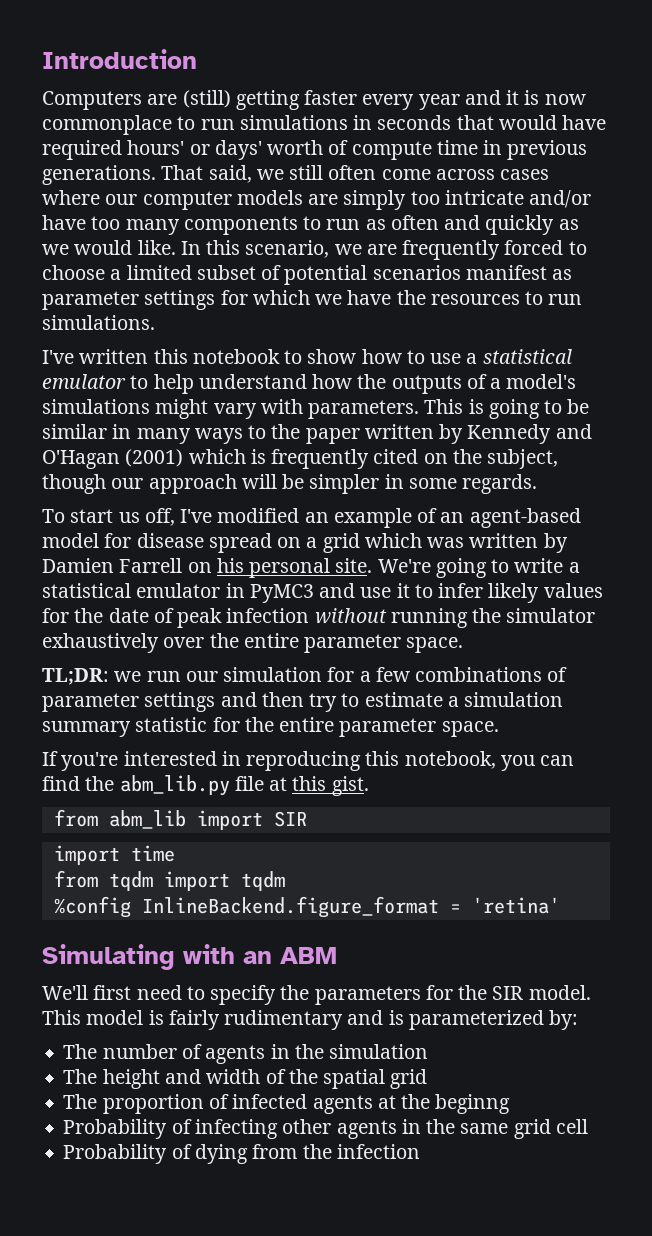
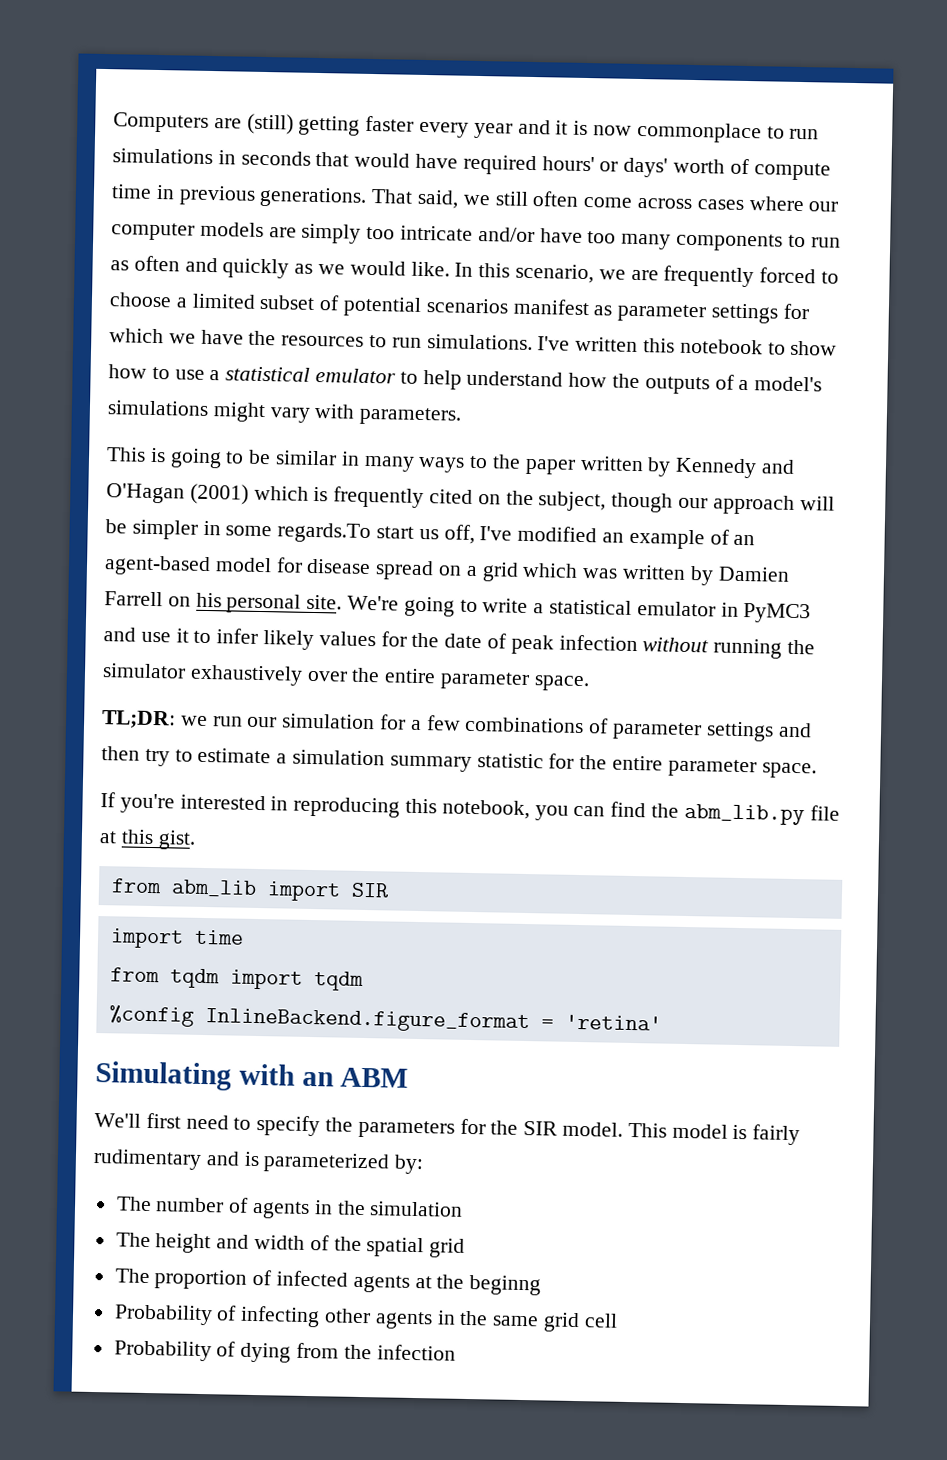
[42,49,197,69] Introduction // -> (113, 122) none
(155, 322) // -> (533, 342) none
(420, 409) none -> (462, 416) //
[462,474,538,494] [42,509,65,523] regards. // To -> [277,522,372,544] regards.To

